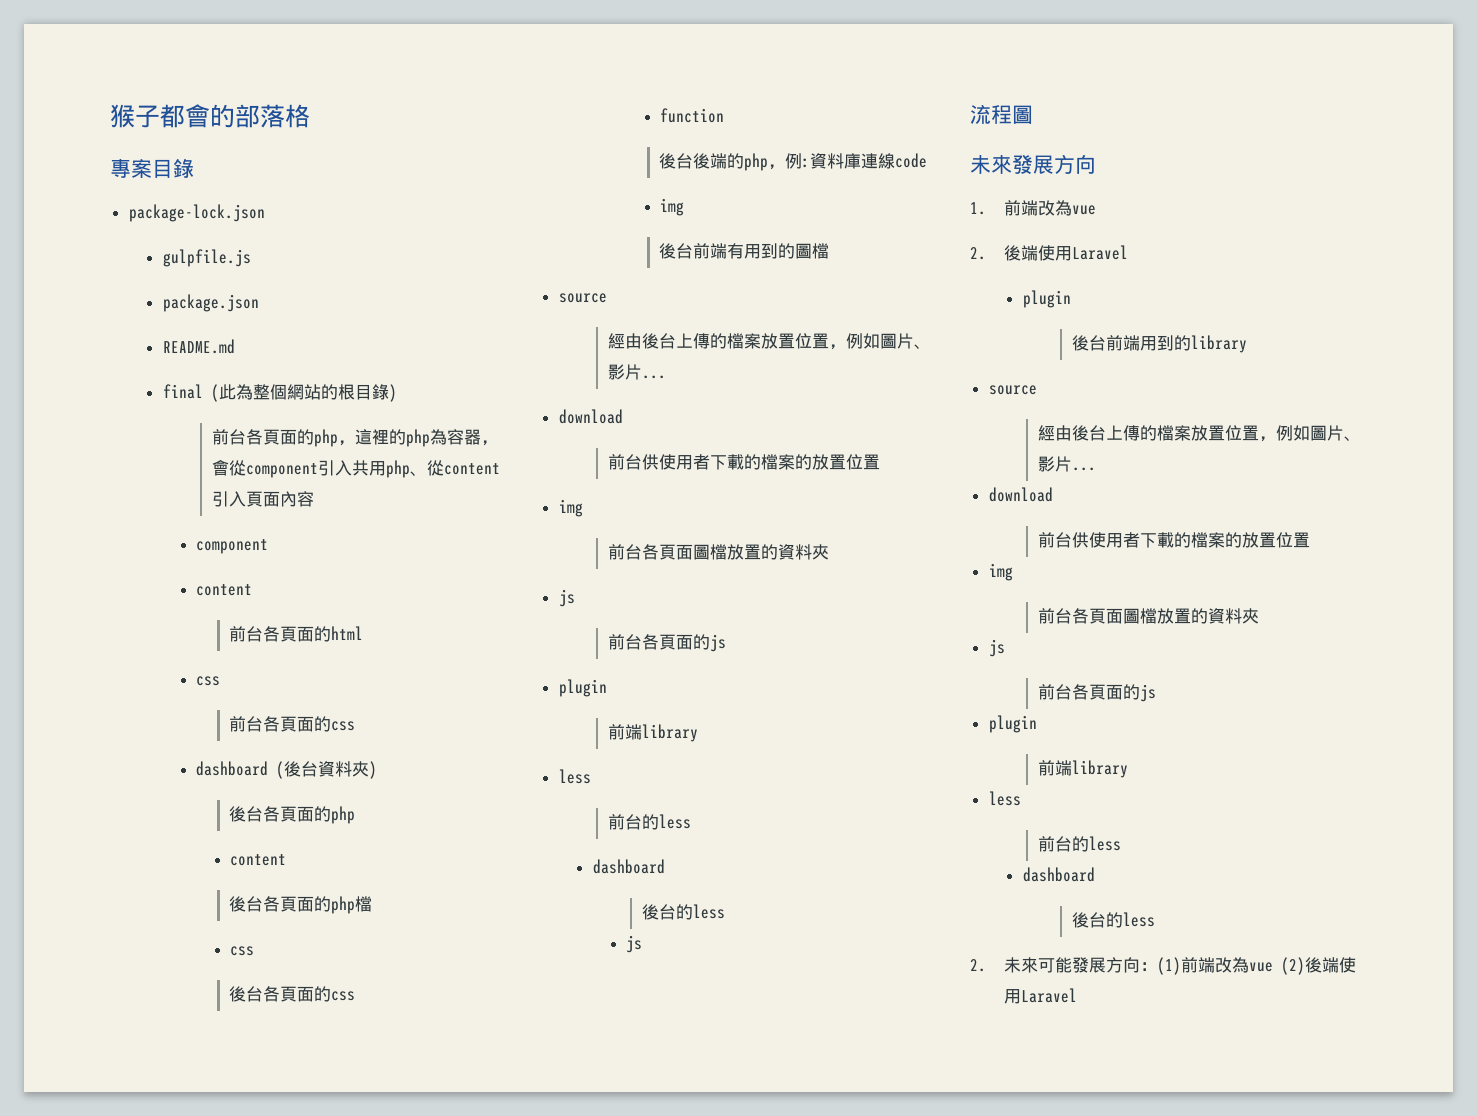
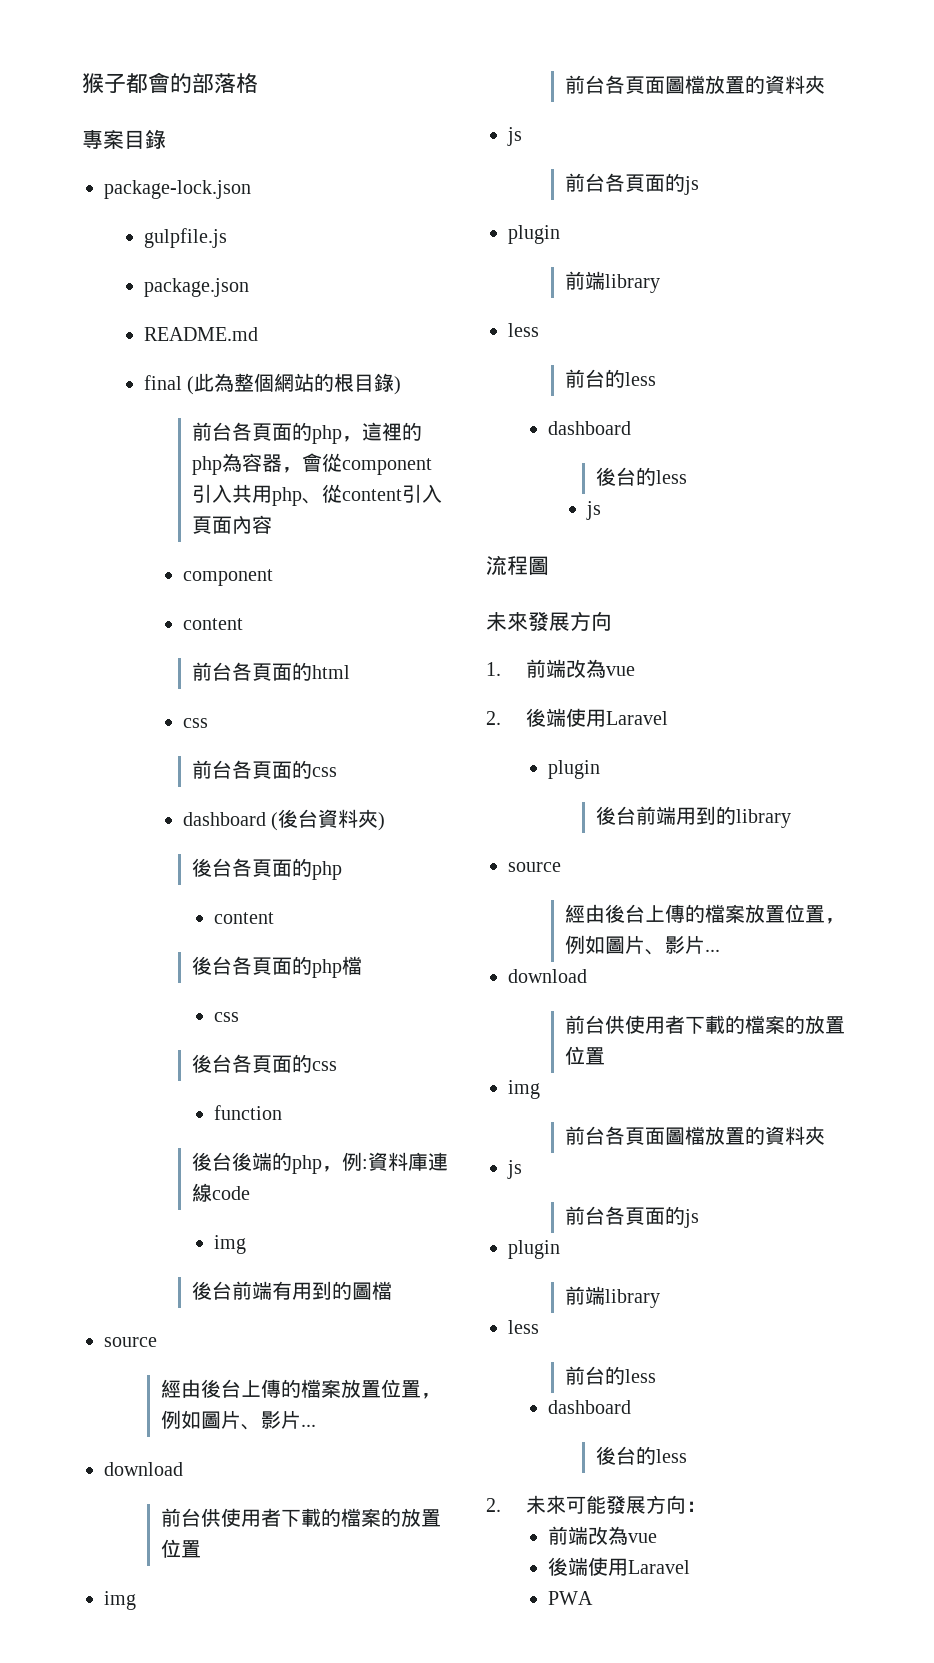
[1156,957,1356,975] [1003,988,1077,1004] (1)前端改為vue (2)後端使用Laravel -> [547,1526,657,1545] [547,1557,690,1576] [547,1591,593,1605] // 前端改為vue // 後端使用Laravel // PWA

